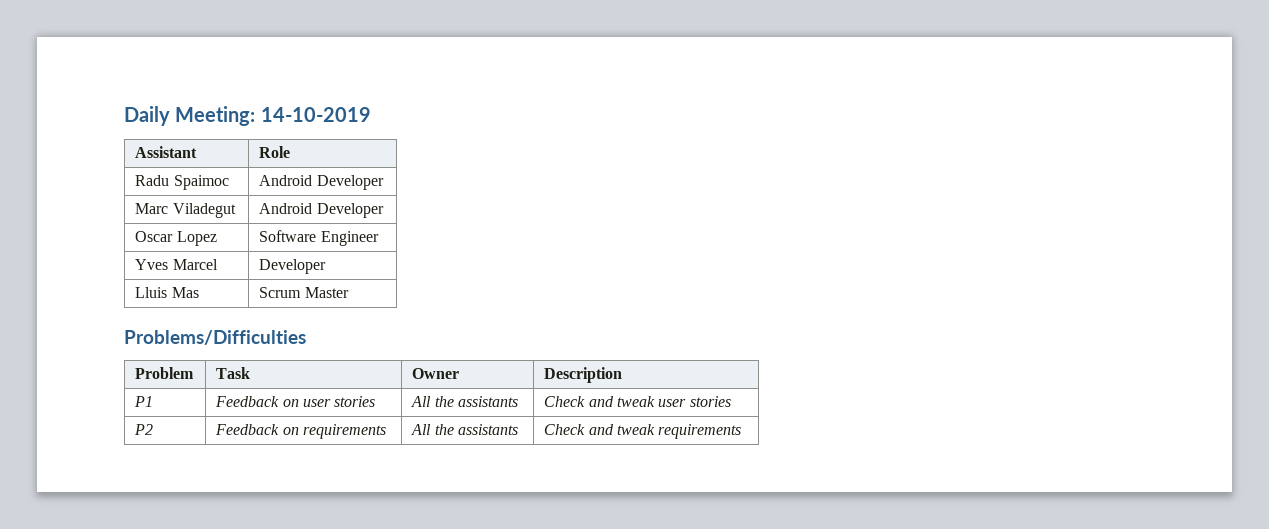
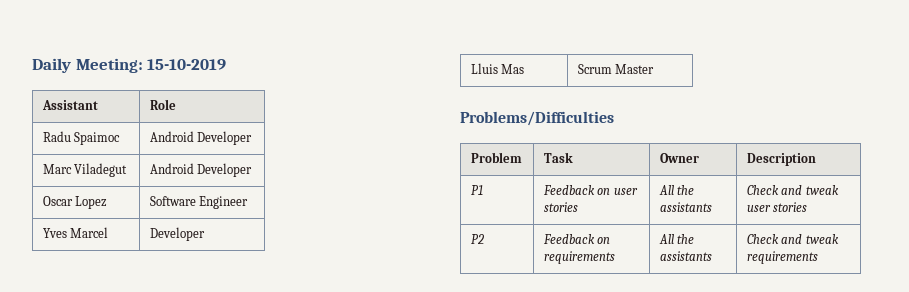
[260,107,371,122] 14-10-2019 -> [147,59,227,70] 15-10-2019

